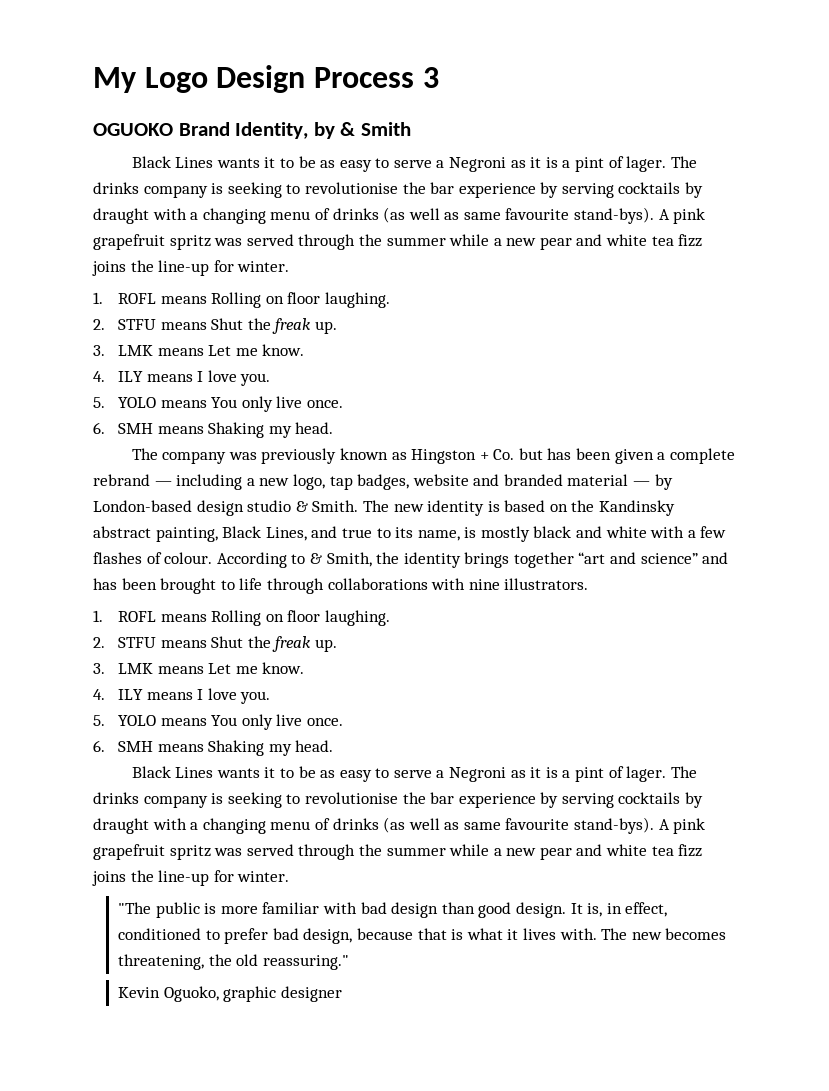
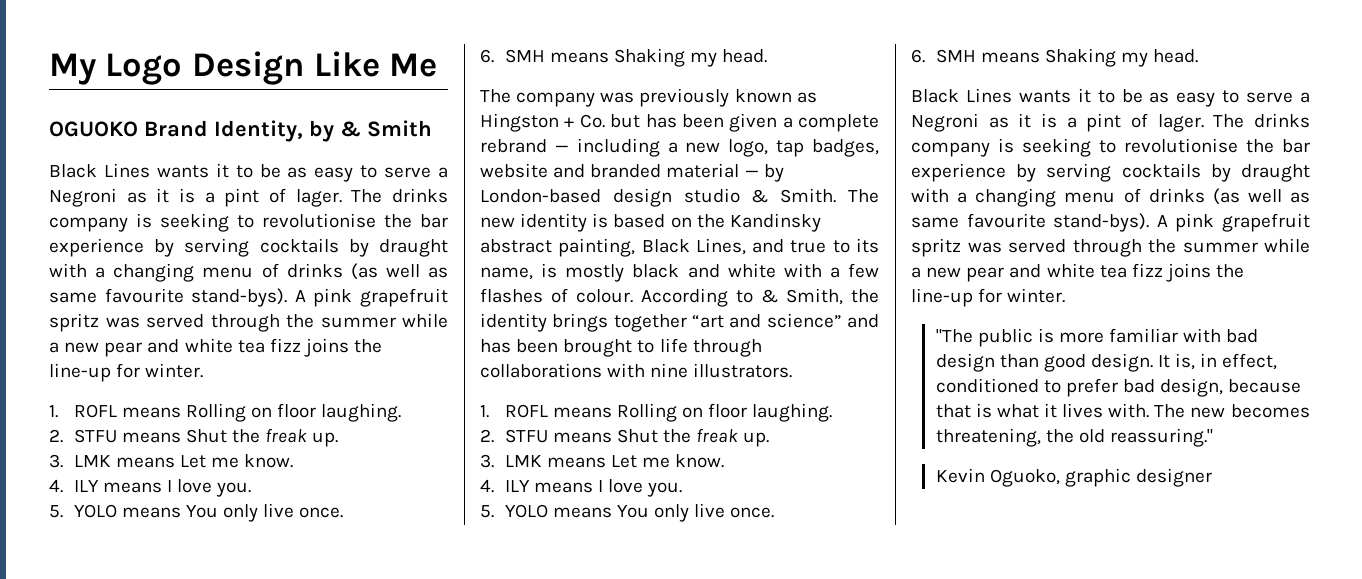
[313,67,439,88] Process 3 -> [313,51,438,77] Like Me

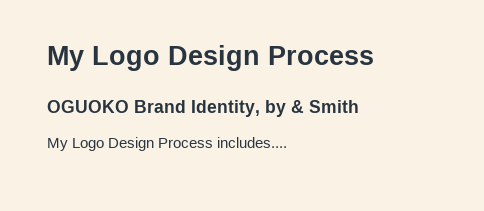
[49,51,438,85] My Logo Design Like Me -> [47,45,374,71] My Logo Design Process
[49,163,448,182] [49,188,448,207] [49,213,448,232] [49,238,448,257] [49,263,448,282] [49,288,449,307] [49,313,448,332] [49,338,383,357] [49,363,204,382] [49,403,402,422] [49,428,339,447] [49,454,294,468] [49,479,252,497] [49,503,344,522] [480,48,768,67] [480,88,817,107] [480,113,879,132] [480,138,879,157] [480,163,784,182] [480,188,879,207] [480,213,821,232] [480,238,879,257] [480,263,879,282] [480,288,879,307] [480,313,879,332] [480,338,762,357] [480,363,793,378] [480,403,833,422] [480,428,770,447] [480,454,725,468] [480,479,683,497] [480,503,775,522] [911,48,1199,67] [911,88,1310,107] [911,113,1310,132] [911,138,1310,157] [911,163,1310,182] [911,188,1310,207] [911,213,1310,232] [911,238,1310,257] [911,263,1245,282] [911,288,1066,307] [935,328,1259,347] [935,353,1278,372] [935,378,1302,397] [935,403,1310,418] [935,428,1213,447] [935,468,1212,487] Black Lines wants it to be as easy to serve a Negroni as it is a pint of lager. The drinks company is seeking to revolutionise the bar experience by serving cocktails by draught with a changing menu of drinks (as well as same favourite stand-bys). A pink grapefruit spritz was served through the summer while a new pear and white tea fizz joins the line-up for winter. // 1. ROFL means Rolling on floor laughing. // 2. STFU means Shut the freak up. // 3. LMK means Let me know. // 4. ILY means I love you. // 5. YOLO means You only live once. // 6. SMH means Shaking my head. // The company was previously known as Hingston + Co. but has been given a complete rebrand — including a new logo, tap badges, website and branded material — by London-based design studio & Smith. The new identity is based on the Kandinsky abstract painting, Black Lines, and true to its name, is mostly black and white with a few flashes of colour. According to & Smith, the identity brings together “art and science” and has been brought to life through collaborations with nine illustrators. // 1. ROFL means Rolling on floor laughing. // 2. STFU means Shut the freak up. // 3. LMK means Let me know. // 4. ILY means I love you. // 5. YOLO means You only live once. // 6. SMH means Shaking my head. // Black Lines wants it to be as easy to serve a Negroni as it is a pint of lager. The drinks company is seeking to revolutionise the bar experience by serving cocktails by draught with a changing menu of drinks (as well as same favourite stand-bys). A pink grapefruit spritz was served through the summer while a new pear and white tea fizz joins the line-up for winter. // "The public is more familiar with bad design than good design. It is, in effect, conditioned to prefer bad design, because that is what it lives with. The new becomes threatening, the old reassuring." // Kevin Oguoko, graphic designer -> [47,137,288,151] My Logo Design Process includes....

